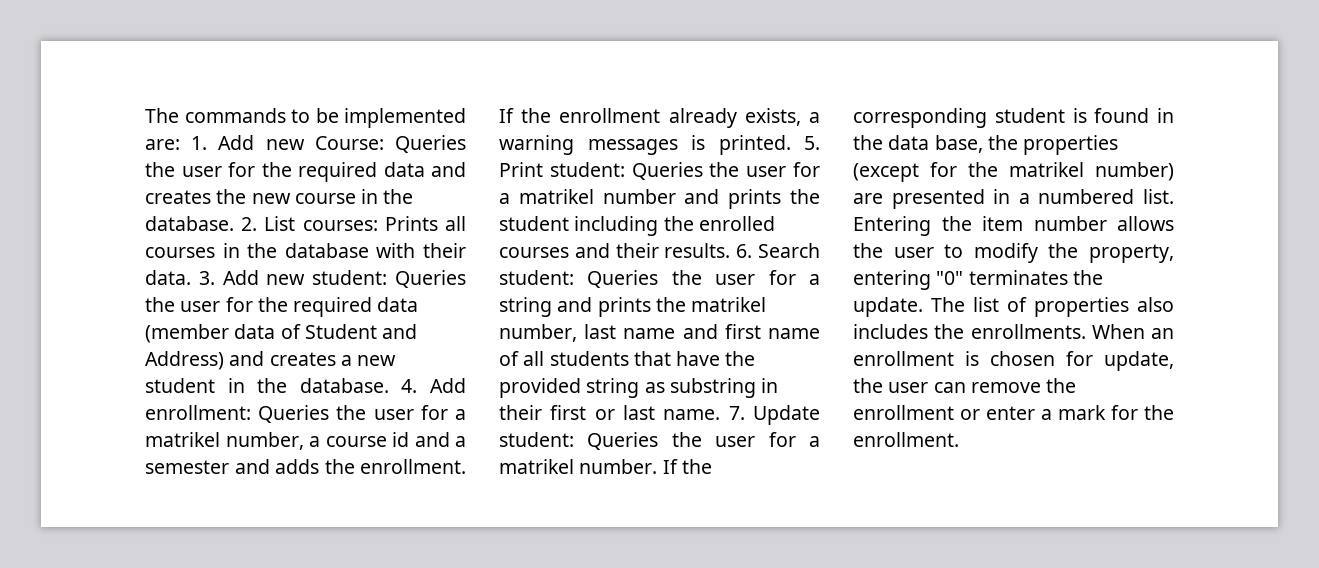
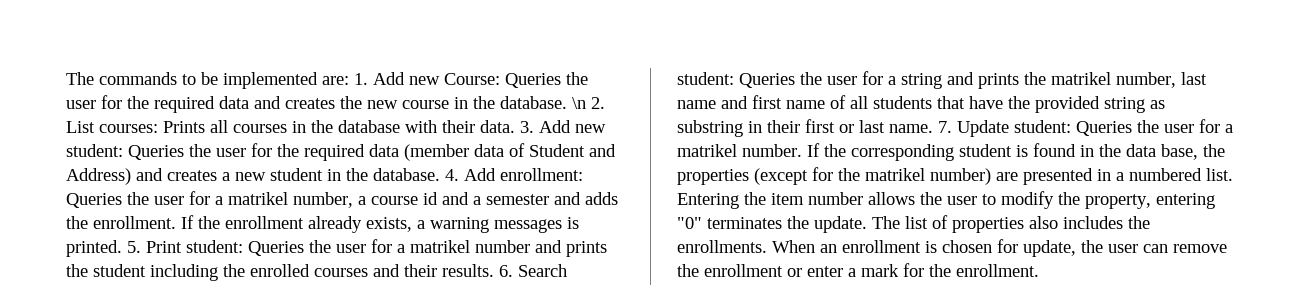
(234, 223) none -> [572,97,586,109] \n

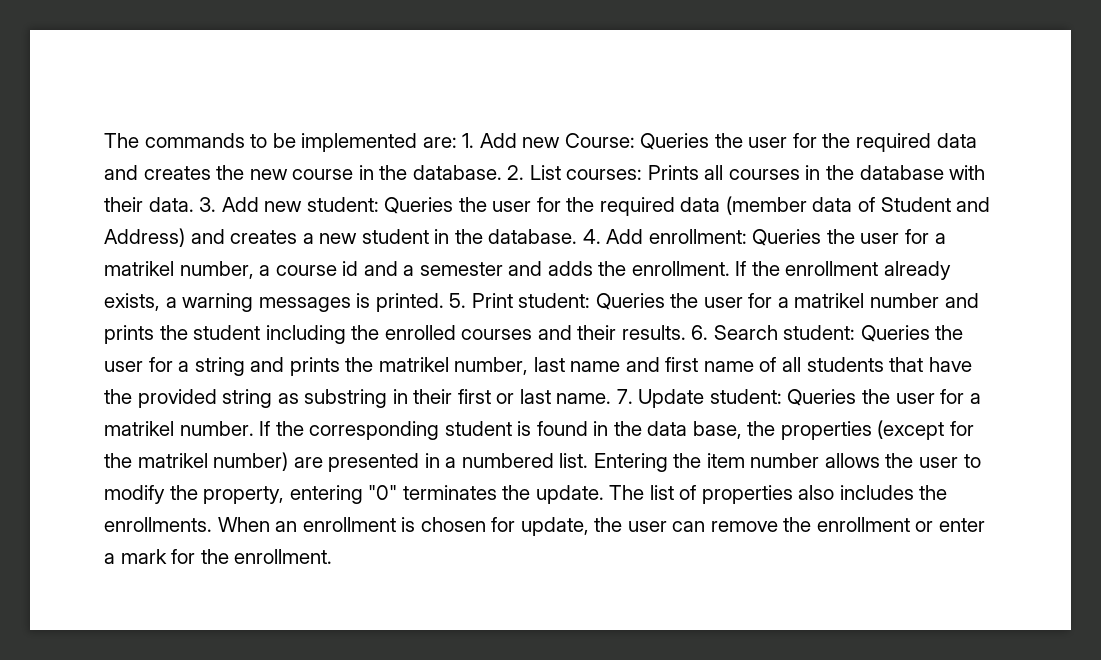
[572,97,586,109] \n -> (502, 172) none

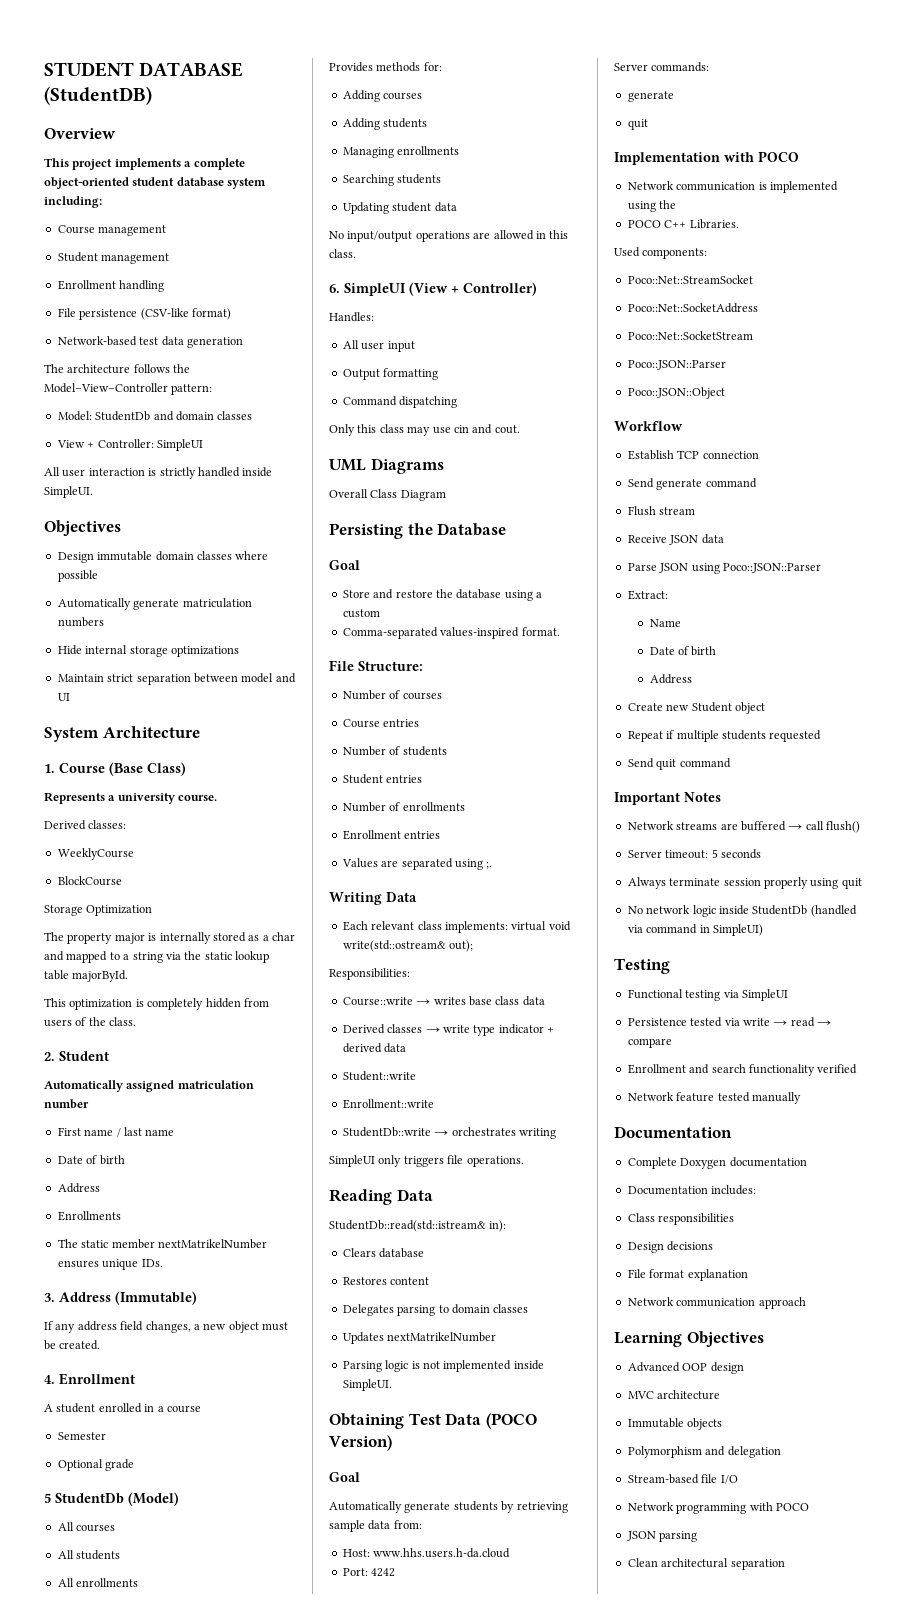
[104,133,977,152] [104,165,986,180] [104,196,991,216] [104,228,946,247] [104,261,952,280] [104,293,979,312] [104,325,964,344] [104,357,972,376] [104,389,981,408] [104,420,975,440] [104,452,981,472] [104,485,948,504] [104,517,986,536] [104,549,333,564] The commands to be implemented are: 1. Add new Course: Queries the user for the required data and creates the new course in the database. 2. List courses: Prints all courses in the database with their data. 3. Add new student: Queries the user for the required data (member data of Student and Address) and creates a new student in the database. 4. Add enrollment: Queries the user for a matrikel number, a course id and a semester and adds the enrollment. If the enrollment already exists, a warning messages is printed. 5. Print student: Queries the user for a matrikel number and prints the student including the enrolled courses and their results. 6. Search student: Queries the user for a string and prints the matrikel number, last name and first name of all students that have the provided string as substring in their first or last name. 7. Update student: Queries the user for a matrikel number. If the corresponding student is found in the data base, the properties (except for the matrikel number) are presented in a numbered list. Entering the item number allows the user to modify the property, entering "0" terminates the update. The list of properties also includes the enrollments. When an enrollment is chosen for update, the user can remove the enrollment or enter a mark for the enrollment. -> [44,62,244,77] [44,86,152,105] [44,128,116,139] [44,158,245,170] [44,177,267,189] [44,196,102,208] [57,225,167,236] [57,252,170,264] [57,280,165,292] [57,308,231,320] [57,336,243,348] [44,364,191,374] [44,383,213,395] [57,411,253,421] [56,439,203,451] [44,467,273,479] [44,486,93,498] [44,520,121,536] [57,551,269,563] [57,570,98,582] [57,598,252,610] [57,617,104,627] [57,645,239,657] [57,673,296,685] [57,693,70,701] [44,726,200,742] [44,762,186,776] [44,792,218,804] [44,820,127,830] [57,848,134,860] [57,876,122,886] [44,905,153,916] [44,932,295,944] [44,951,269,963] [44,970,129,982] [44,998,269,1010] [44,1017,137,1027] [44,1051,109,1061] [44,1080,254,1092] [44,1099,89,1109] [57,1127,175,1137] [57,1155,125,1165] [57,1183,100,1193] [57,1211,121,1221] [57,1239,267,1249] [57,1259,163,1270] [44,1291,197,1305] [44,1321,288,1333] [44,1340,101,1350] [44,1373,135,1385] [44,1403,201,1413] [57,1432,106,1440] [57,1459,135,1471] [44,1492,179,1506] [57,1522,116,1532] [57,1550,121,1560] [57,1578,139,1587] [329,62,442,72] [342,90,423,102] [342,118,428,130] [342,146,460,158] [342,174,442,186] [342,202,457,214] [329,230,569,242] [329,249,356,258] [329,282,537,296] [329,312,374,322] [342,340,415,352] [342,368,439,380] [342,396,458,408] [329,424,520,436] [329,458,444,474] [329,489,446,501] [329,523,507,539] [329,560,360,570] [342,589,542,601] [342,609,380,618] [342,627,560,639] [329,660,423,671] [342,690,442,700] [342,719,420,728] [342,746,447,756] [342,774,423,784] [342,802,465,812] [342,830,441,840] [341,858,493,870] [329,892,417,905] [342,921,571,933] [342,940,474,952] [329,968,410,980] [342,996,545,1006] [342,1024,554,1036] [342,1043,407,1053] [342,1071,416,1081] [342,1099,434,1109] [342,1127,556,1139] [329,1155,524,1167] [329,1189,433,1205] [329,1220,507,1232] [342,1248,425,1258] [342,1277,430,1285] [342,1304,529,1316] [342,1332,497,1344] [342,1360,544,1372] [342,1379,392,1391] [329,1413,537,1429] [329,1435,392,1451] [329,1472,360,1482] [329,1501,568,1513] [329,1520,422,1532] [342,1548,511,1558] [342,1568,396,1577] [614,62,710,72] [627,91,674,102] [627,119,648,130] [614,151,799,165] [627,181,838,193] [627,200,677,212] [627,219,739,229] [614,247,708,259] [627,275,753,284] [627,303,758,313] [627,331,753,340] [627,360,726,370] [627,387,725,399] [614,421,683,431] [627,450,759,460] [627,478,757,490] [627,506,696,516] [627,534,724,545] [627,563,821,574] [627,590,668,600] [649,619,681,627] [649,646,717,656] [649,674,692,684] [627,702,765,714] [627,730,822,742] [627,758,731,770] [614,792,721,805] [627,821,860,833] [627,849,761,859] [627,877,862,889] [627,905,857,917] [627,924,763,936] [614,958,670,974] [627,989,788,1001] [627,1017,831,1027] [627,1038,672,1048] [627,1064,858,1076] [627,1092,801,1104] [614,1126,732,1138] [627,1157,807,1169] [627,1185,757,1195] [627,1213,735,1225] [627,1241,714,1253] [627,1269,748,1281] [627,1297,806,1309] [614,1331,764,1347] [627,1362,744,1374] [627,1390,721,1400] [627,1418,723,1430] [627,1446,781,1458] [627,1474,738,1484] [627,1502,809,1514] [626,1531,698,1542] [627,1558,785,1570] STUDENT DATABASE (StudentDB) // Overview // This project implements a complete object-oriented student database system including: // Course management // Student management // Enrollment handling // File persistence (CSV-like format) // Network-based test data generation // The architecture follows the Model–View–Controller pattern: // Model: StudentDb and domain classes // View + Controller: SimpleUI // All user interaction is strictly handled inside SimpleUI. // Objectives // Design immutable domain classes where possible // Automatically generate matriculation numbers // Hide internal storage optimizations // Maintain strict separation between model and UI // System Architecture // 1. Course (Base Class) // Represents a university course. // Derived classes: // WeeklyCourse // BlockCourse // Storage Optimization // The property major is internally stored as a char and mapped to a string via the static lookup table majorById. // This optimization is completely hidden from users of the class. // 2. Student // Automatically assigned matriculation number // First name / last name // Date of birth // Address // Enrollments // The static member nextMatrikelNumber ensures unique IDs. // 3. Address (Immutable) // If any address field changes, a new object must be created. // 4. Enrollment // A student enrolled in a course // Semester // Optional grade // 5 StudentDb (Model) // All courses // All students // All enrollments // Provides methods for: // Adding courses // Adding students // Managing enrollments // Searching students // Updating student data // No input/output operations are allowed in this class. // 6. SimpleUI (View + Controller) // Handles: // All user input // Output formatting // Command dispatching // Only this class may use cin and cout. // UML Diagrams // Overall Class Diagram // Persisting the Database // Goal // Store and restore the database using a custom // Comma-separated values-inspired format. // File Structure: // Number of courses // Course entries // Number of students // Student entries // Number of enrollments // Enrollment entries // Values are separated using ;. // Writing Data // Each relevant class implements: virtual void write(std::ostream& out); // Responsibilities: // Course::write → writes base class data // Derived classes → write type indicator + derived data // Student::write // Enrollment::write // StudentDb::write → orchestrates writing // SimpleUI only triggers file operations. // Reading Data // StudentDb::read(std::istream& in): // Clears database // Restores content // Delegates parsing to domain classes // Updates nextMatrikelNumber // Parsing logic is not implemented inside SimpleUI. // Obtaining Test Data (POCO Version) // Goal // Automatically generate students by retrieving sample data from: // Host: www.hhs.users.h-da.cloud // Port: 4242 // Server commands: // generate // quit // Implementation with POCO // Network communication is implemented using the // POCO C++ Libraries. // Used components: // Poco::Net::StreamSocket // Poco::Net::SocketAddress // Poco::Net::SocketStream // Poco::JSON::Parser // Poco::JSON::Object // Workflow // Establish TCP connection // Send generate command // Flush stream // Receive JSON data // Parse JSON using Poco::JSON::Parser // Extract: // Name // Date of birth // Address // Create new Student object // Repeat if multiple students requested // Send quit command // Important Notes // Network streams are buffered → call flush() // Server timeout: 5 seconds // Always terminate session properly using quit // No network logic inside StudentDb (handled via command in SimpleUI) // Testing // Functional testing via SimpleUI // Persistence tested via write → read → compare // Enrollment and search functionality verified // Network feature tested manually // Documentation // Complete Doxygen documentation // Documentation includes: // Class responsibilities // Design decisions // File format explanation // Network communication approach // Learning Objectives // Advanced OOP design // MVC architecture // Immutable objects // Polymorphism and delegation // Stream-based file I/O // Network programming with POCO // JSON parsing // Clean architectural separation

